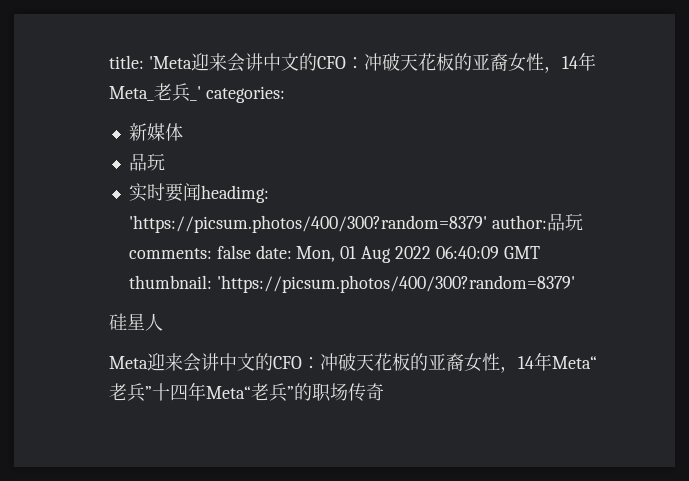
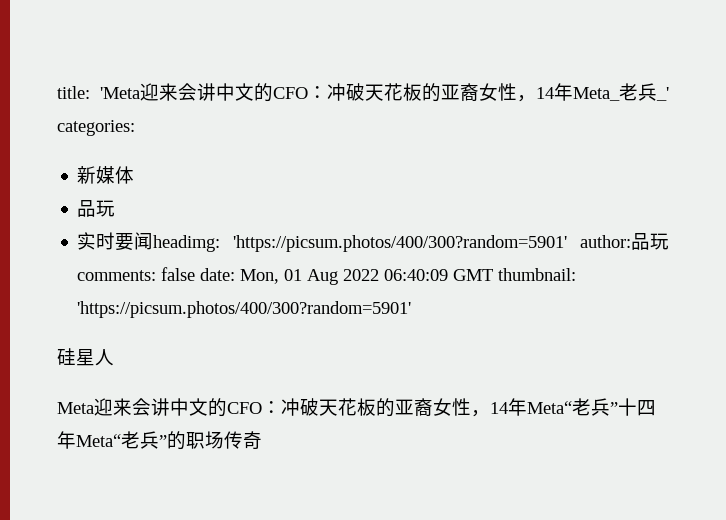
[128,215,487,233] 'https://picsum.photos/400/300?random=8379' -> [233,235,568,252] 'https://picsum.photos/400/300?random=5901'
[216,275,575,293] 'https://picsum.photos/400/300?random=8379' -> [77,301,412,318] 'https://picsum.photos/400/300?random=5901'

